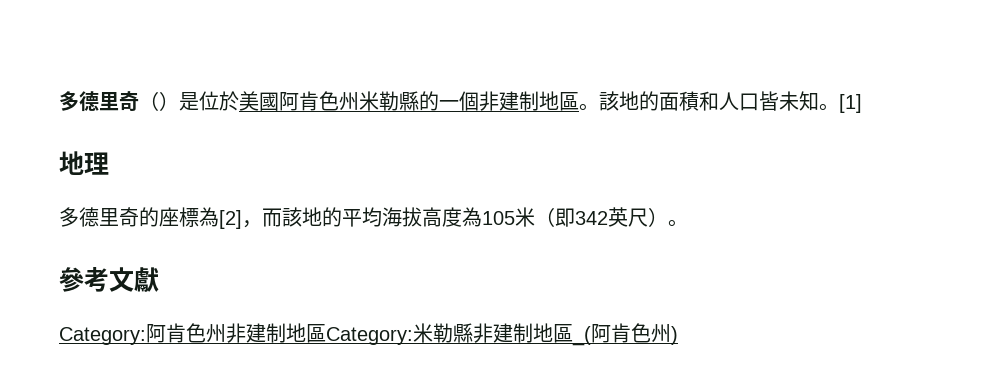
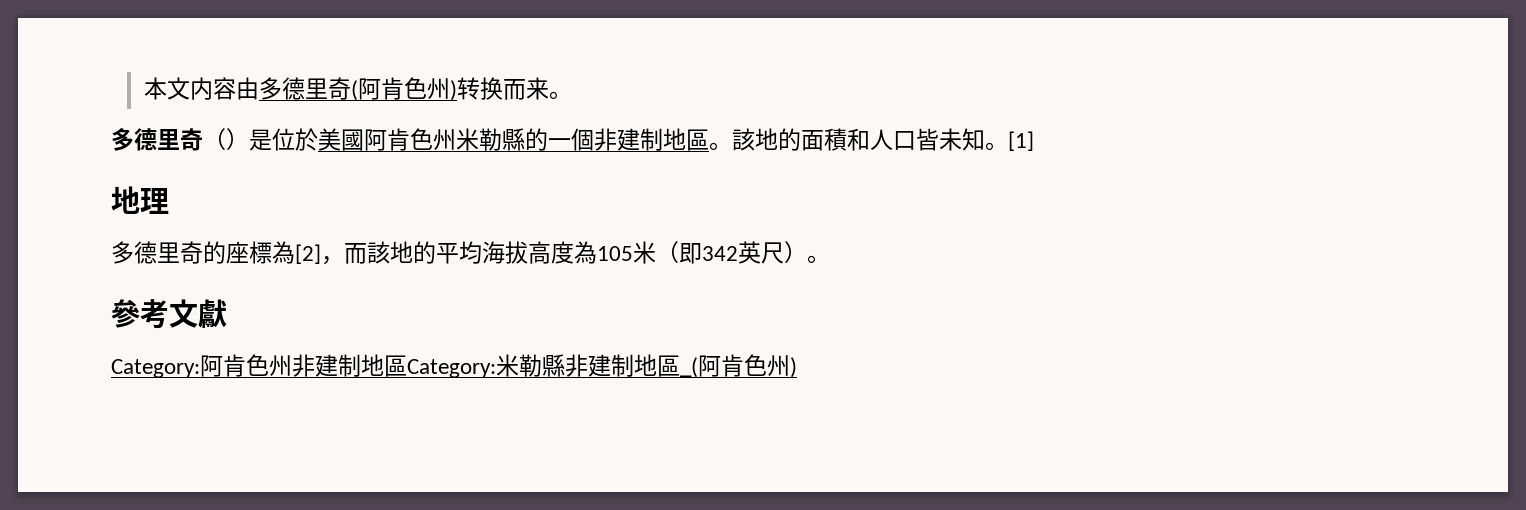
(59, 101) none -> [143,77,572,101] 本文内容由多德里奇(阿肯色州)转换而来。 //

